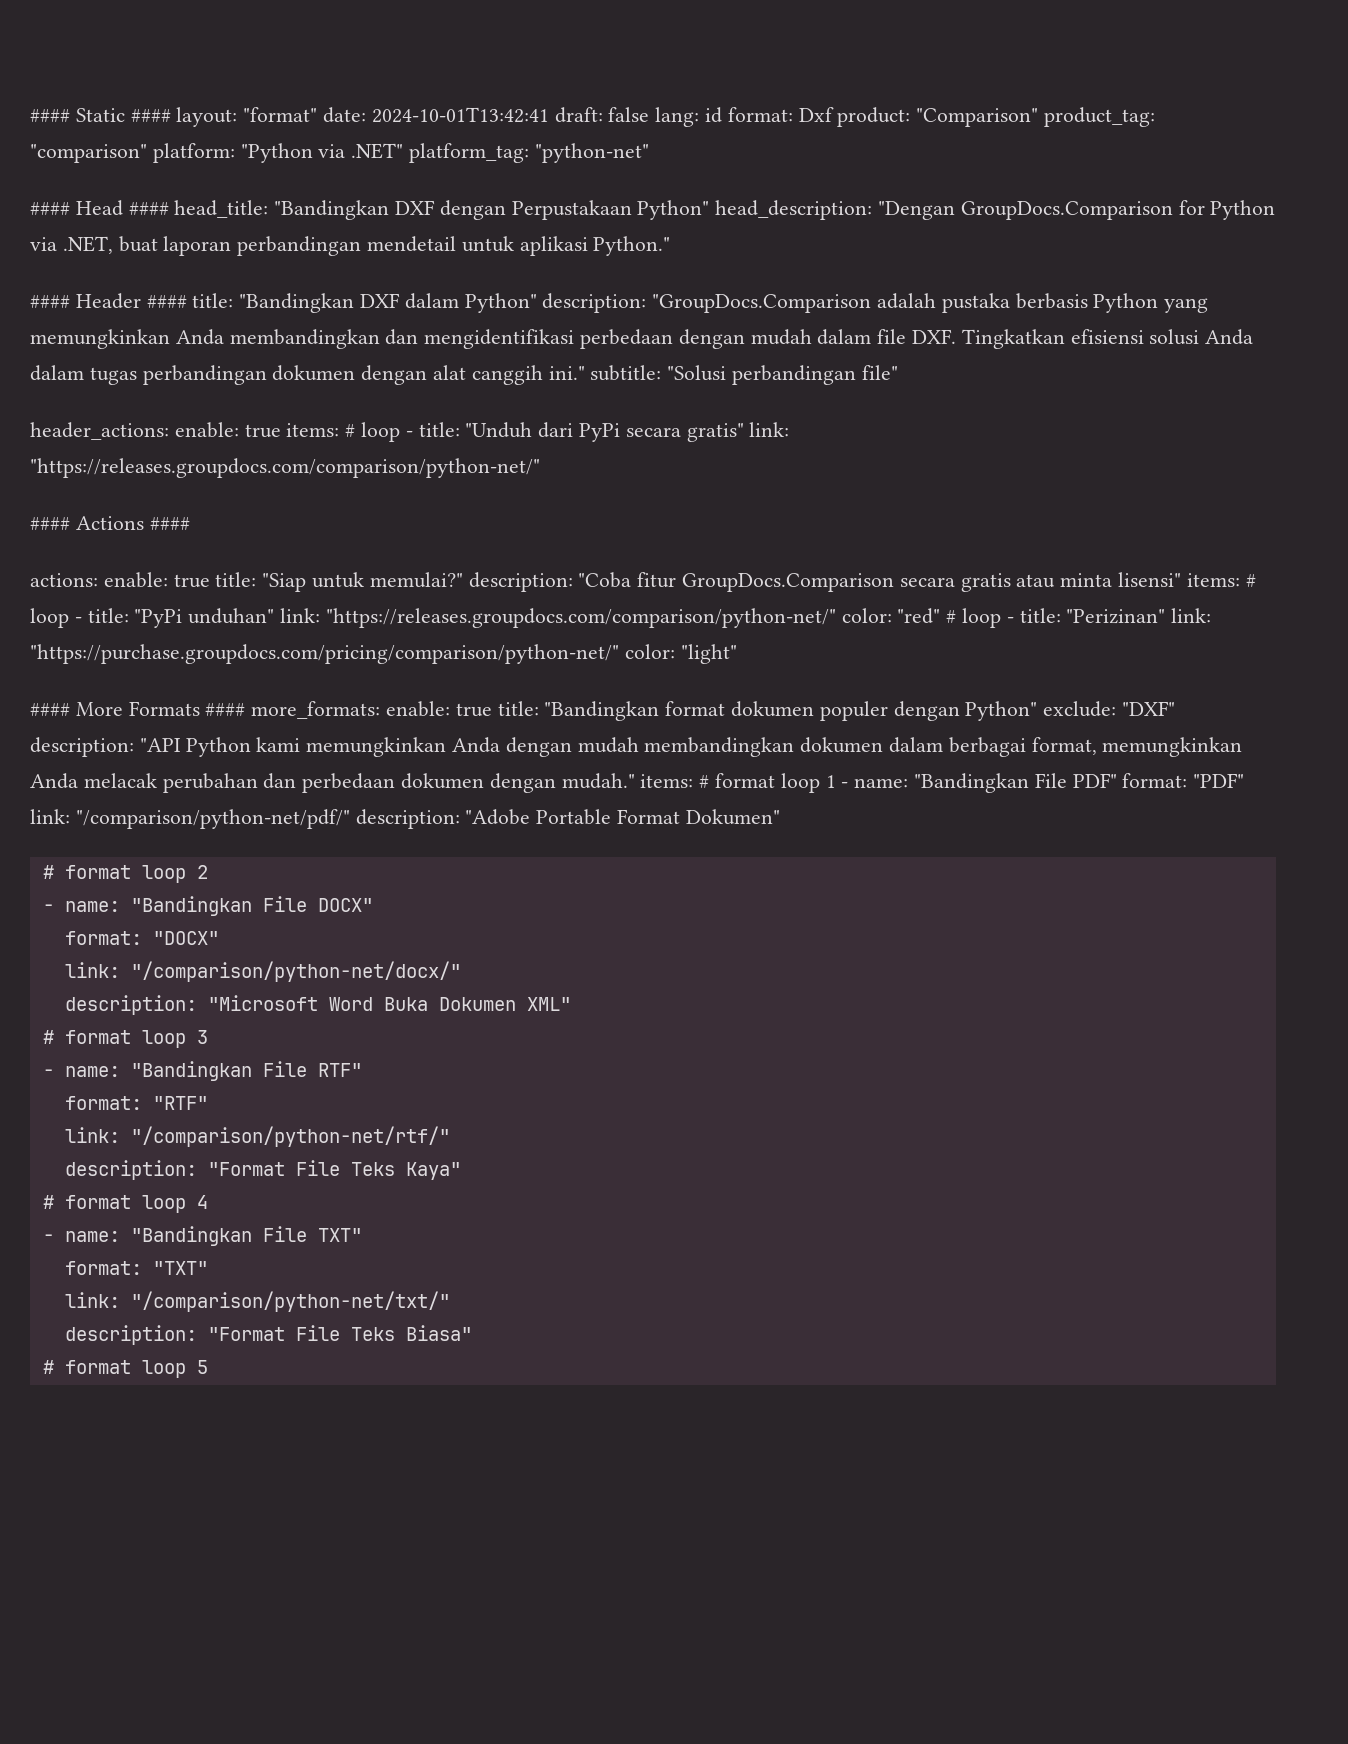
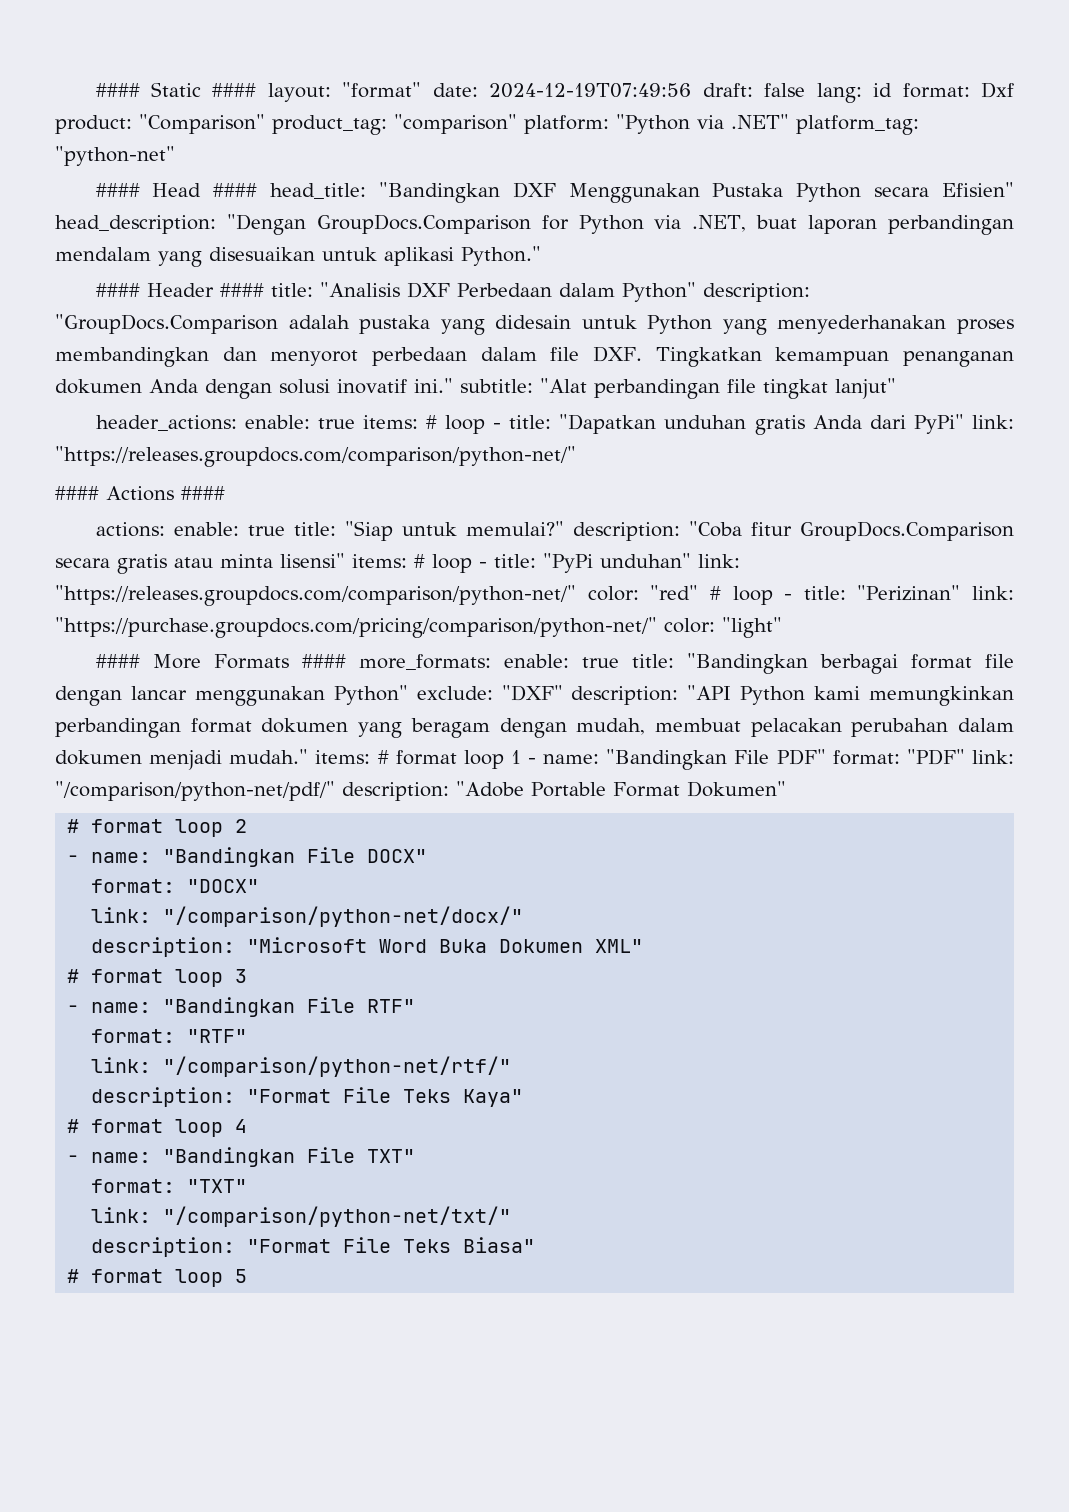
[371,107,549,123] 2024-10-01T13:42:41 -> [489,83,692,98] 2024-12-19T07:49:56
[439,200,710,220] dengan Perpustakaan Python" -> [568,182,1014,203] Menggunakan Pustaka Python secara Efisien"
[367,236,457,252] mendetail -> [55,247,315,267] mendalam yang disesuaikan
[239,293,401,313] "Bandingkan DXF -> [319,282,552,298] "Analisis DXF Perbedaan
[1015,293,1209,313] [30,329,1254,349] [30,365,898,385] berbasis Python yang memungkinkan Anda membandingkan dan mengidentifikasi perbedaan dengan mudah dalam file DXF. Tingkatkan efisiensi solusi Anda dalam tugas perbandingan dokumen dengan alat canggih ini." subtitle: "Solusi perbandingan file" -> [440,315,1014,335] [55,346,1015,367] [55,378,896,399] yang didesain untuk Python yang menyederhanakan proses membandingkan dan menyorot perbedaan dalam file DXF. Tingkatkan kemampuan penanganan dokumen Anda dengan solusi inovatif ini." subtitle: "Alat perbandingan file tingkat lanjut"
[465,422,744,442] "Unduh dari PyPi secara gratis" -> [559,414,964,435] "Dapatkan unduhan gratis Anda dari PyPi"
[665,701,960,721] format dokumen populer dengan -> [819,654,1015,674] [55,686,325,706] berbagai format file dengan lancar menggunakan
[452,737,1243,757] [30,773,556,793] Anda dengan mudah membandingkan dokumen dalam berbagai format, memungkinkan Anda melacak perubahan dan perbedaan dokumen dengan -> [55,718,1015,738] [55,750,223,770] perbandingan format dokumen yang beragam dengan mudah, membuat pelacakan perubahan dalam dokumen menjadi

